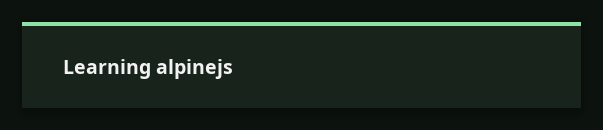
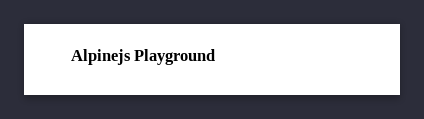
[63,59,234,79] Learning alpinejs -> [71,49,216,65] Alpinejs Playground

